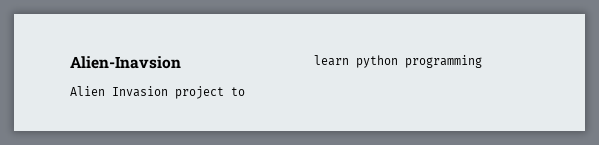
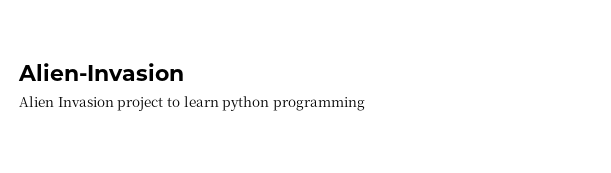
[70,56,181,69] Alien-Inavsion -> [18,63,184,81] Alien-Invasion

